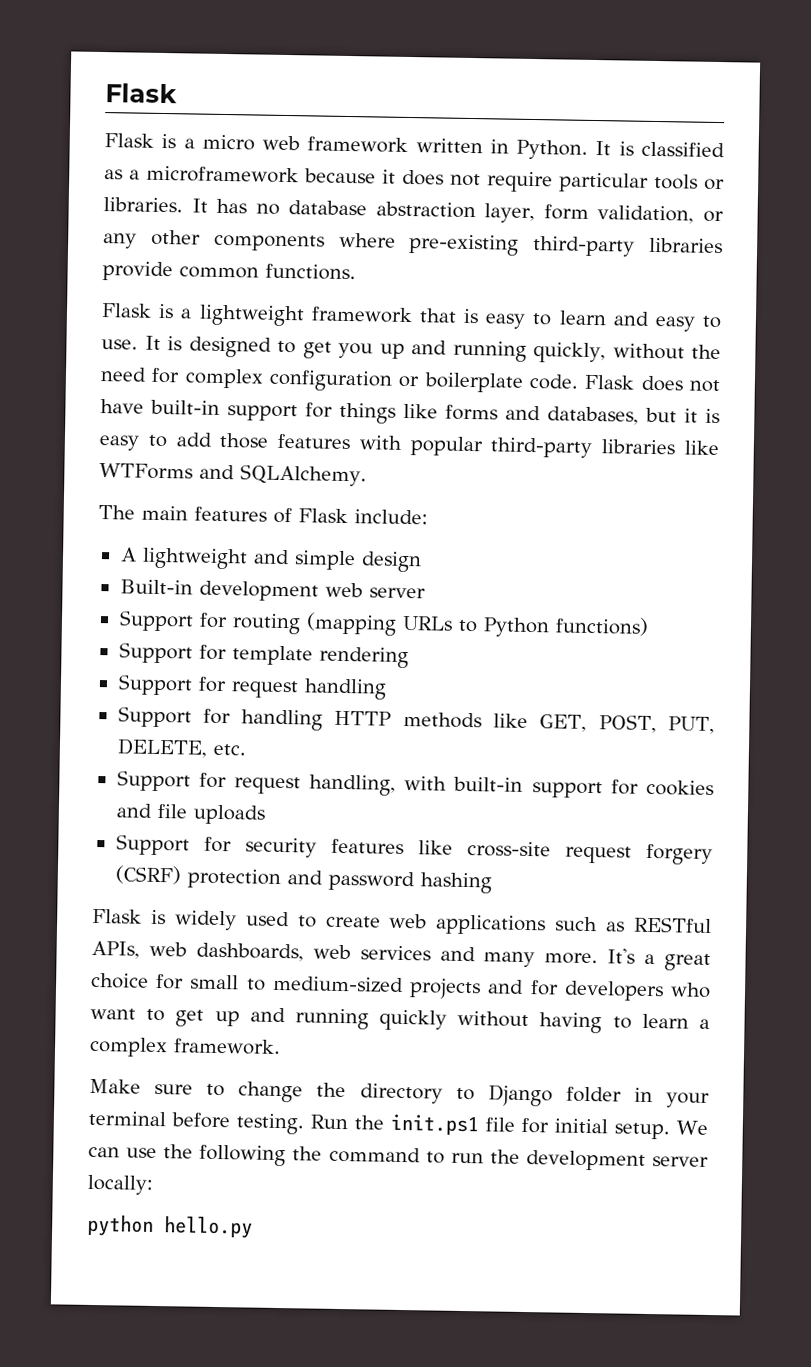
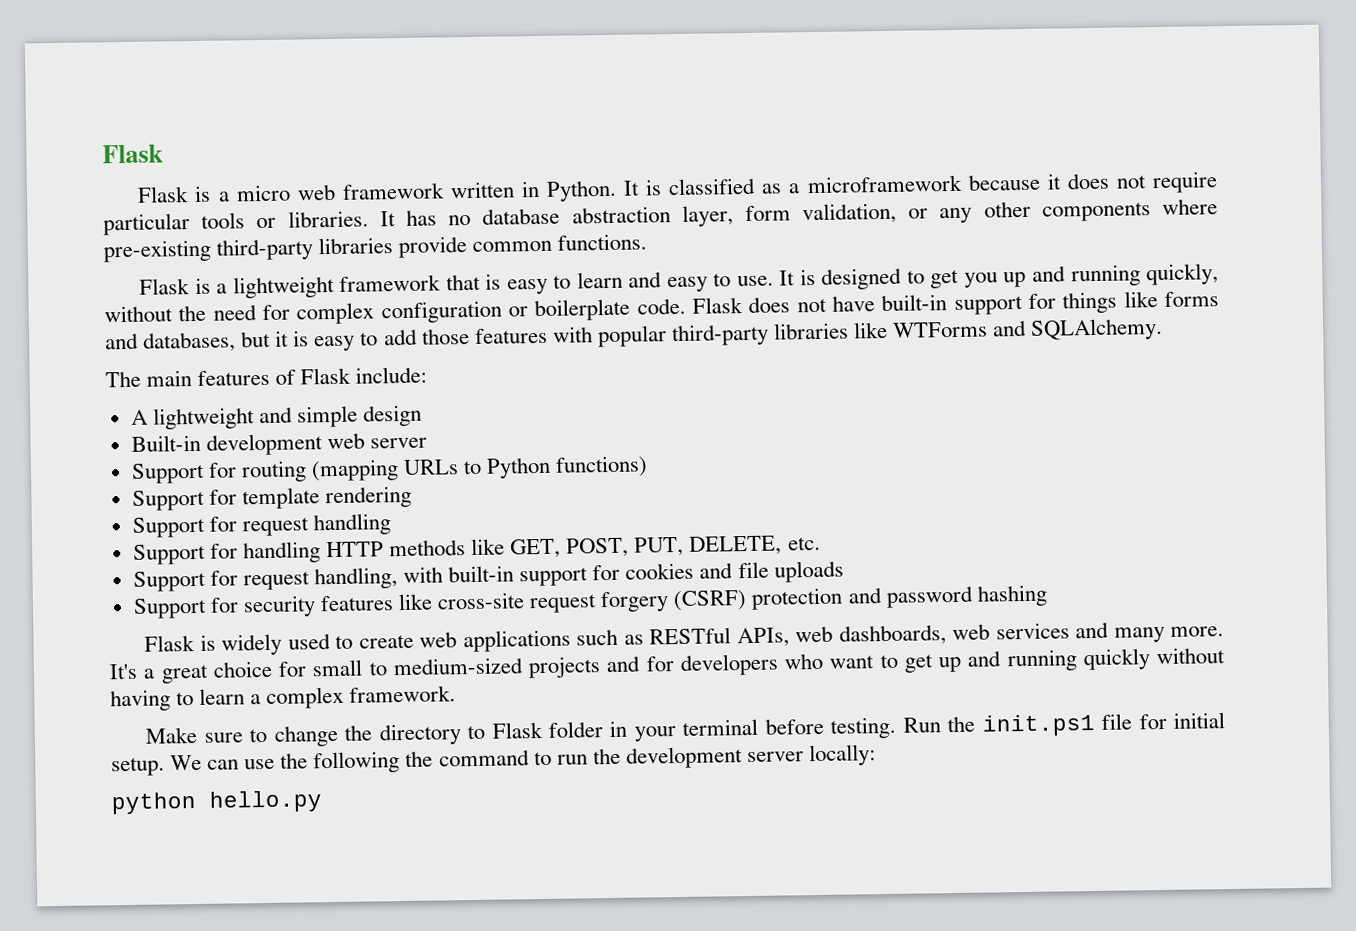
[487,1084,553,1107] Django -> [491,721,543,739] Flask

